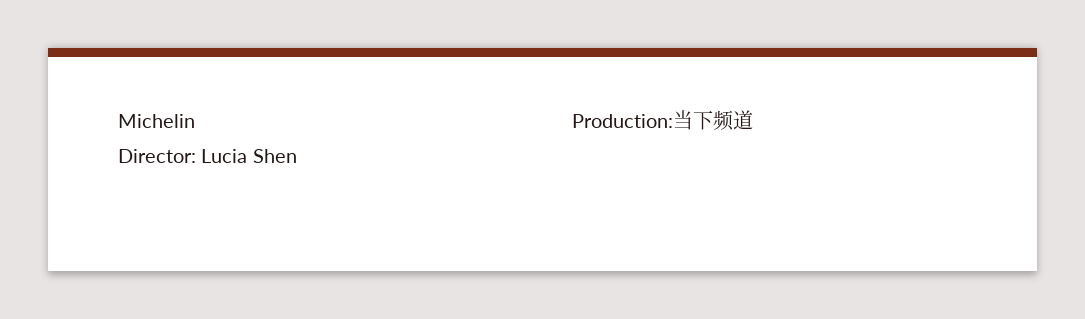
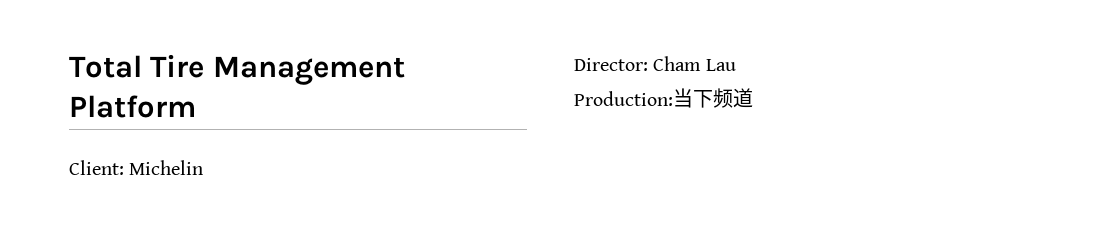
(118, 121) none -> [69,54,405,85] [69,95,196,118] [69,160,124,175] Total Tire Management Platform // Client:
[201,149,297,163] Lucia Shen -> [653,56,736,71] Cham Lau

